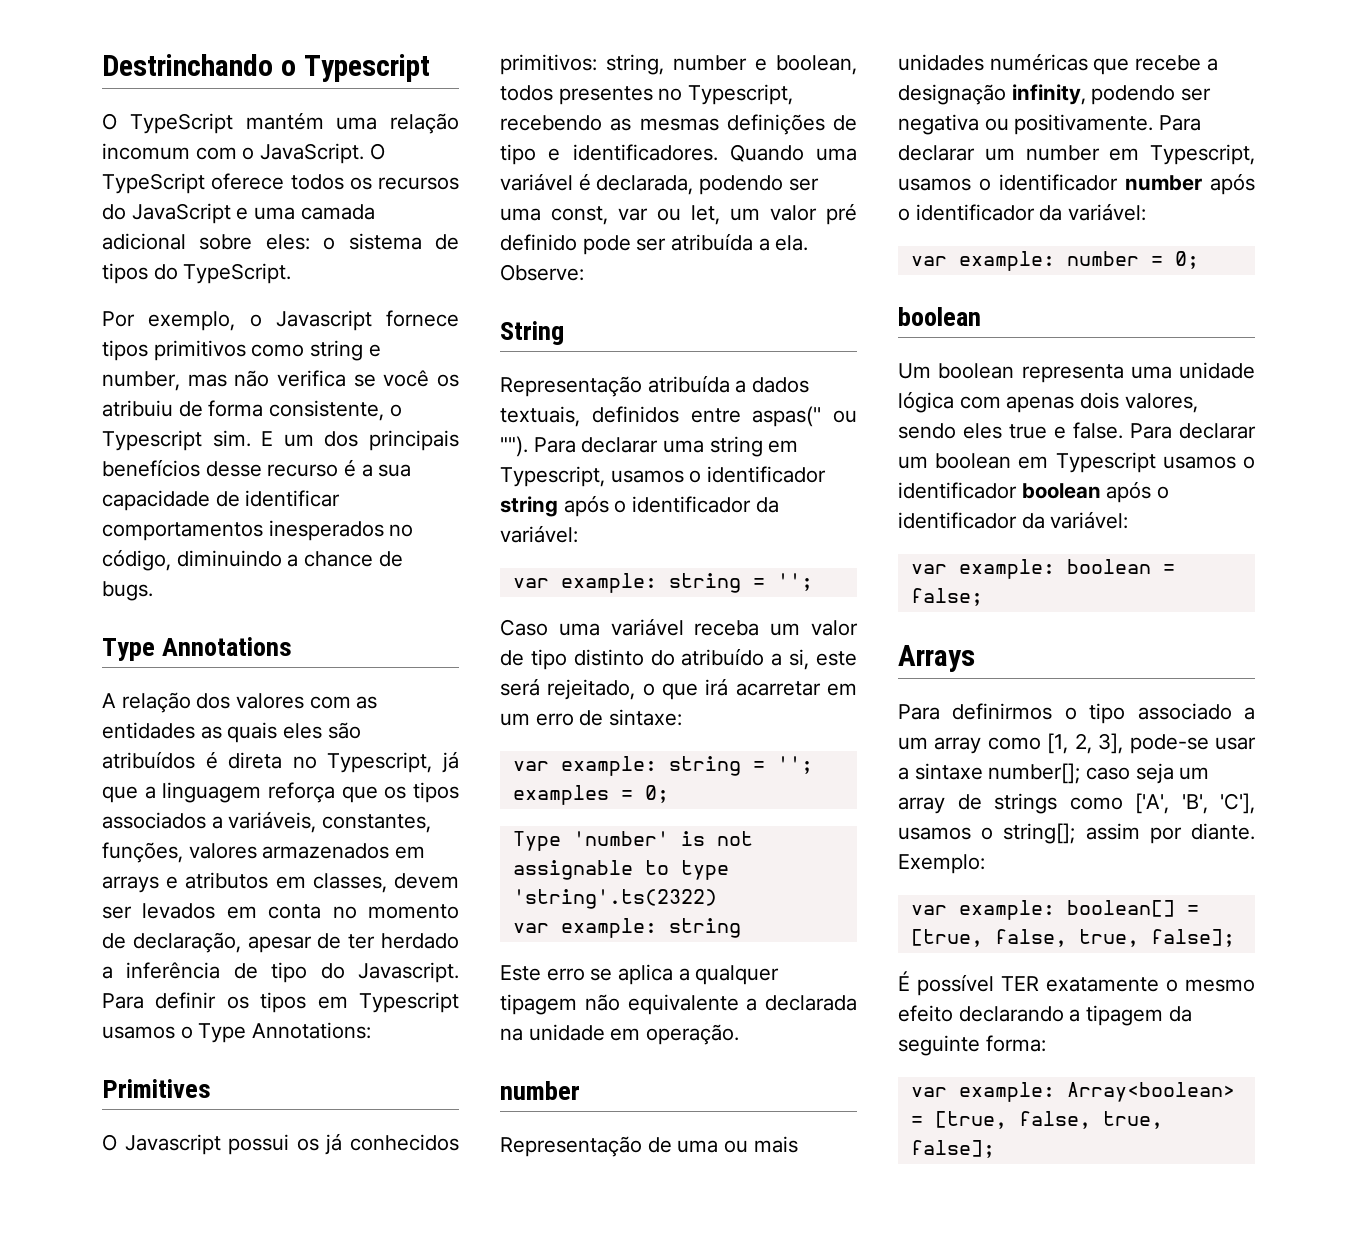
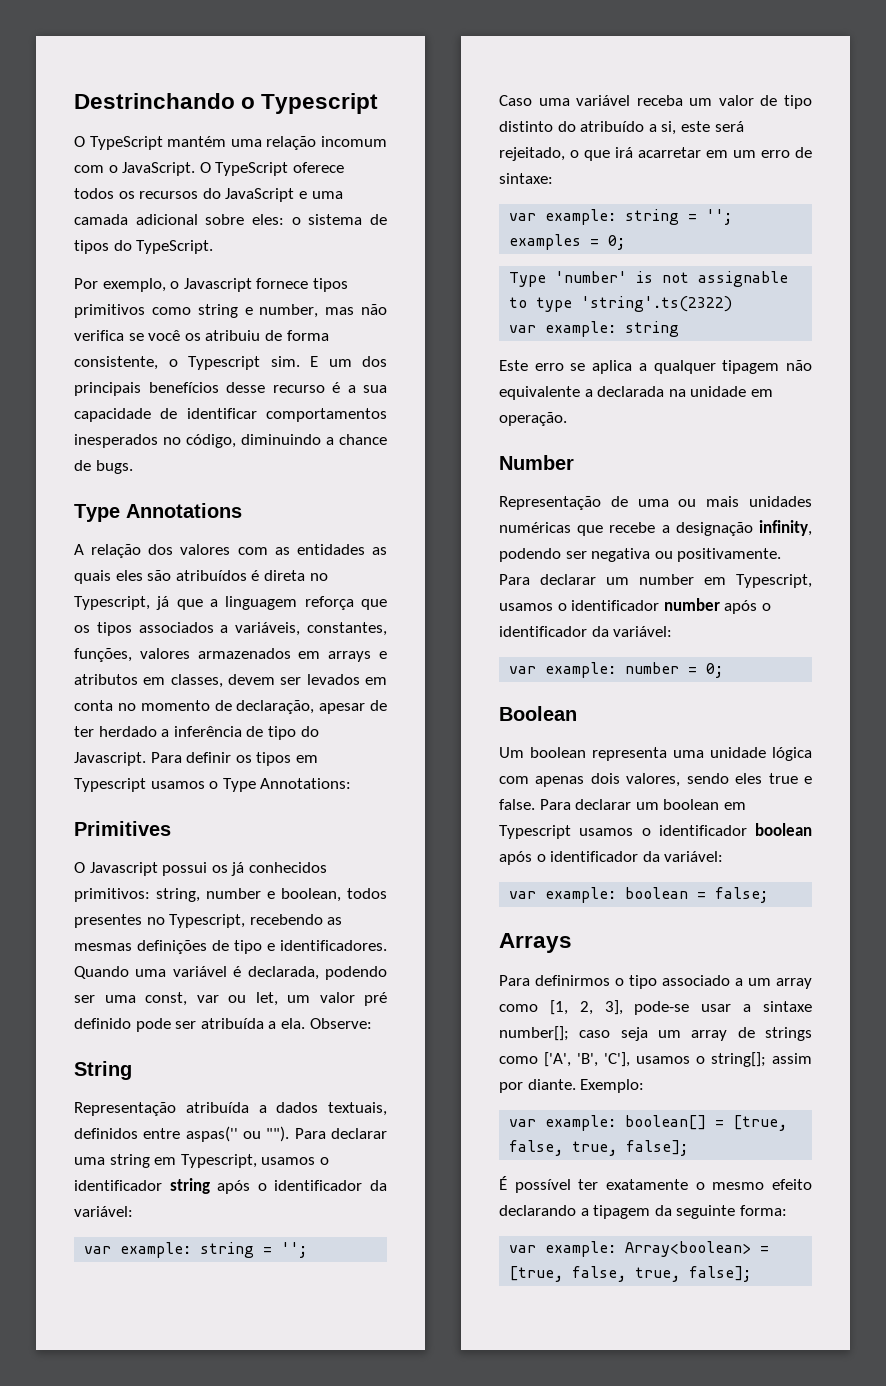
[500,1081,580,1100] number -> [499,455,574,470] Number
[898,307,981,326] boolean -> [499,706,577,721] Boolean
[1001,976,1039,991] TER -> [578,1179,599,1190] ter

